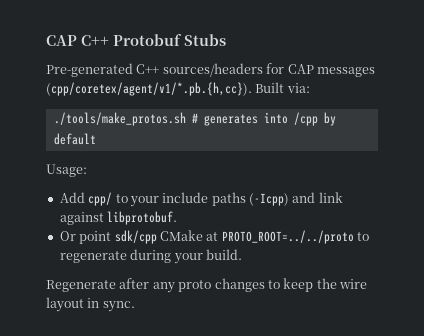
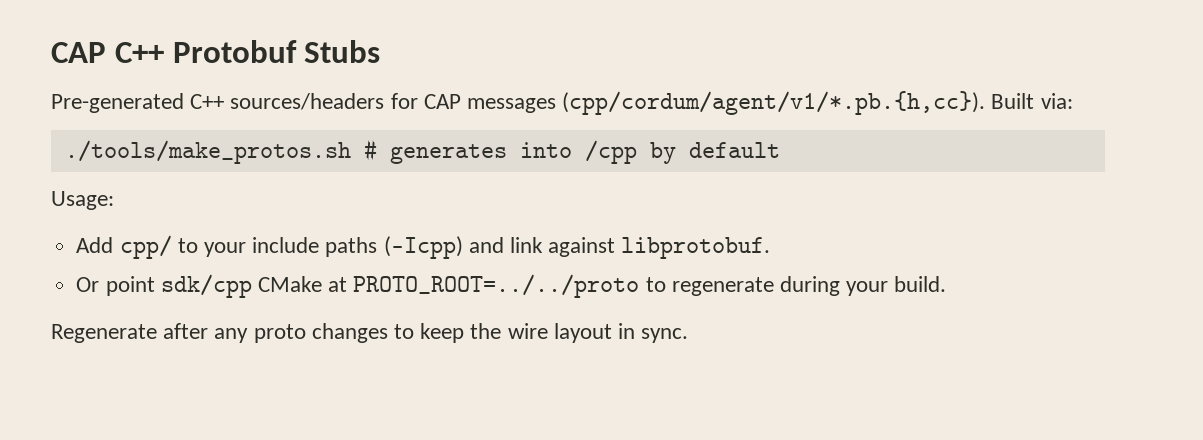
[46,82,252,96] (cpp/coretex/agent/v1/*.pb.{h,cc}). -> [562,91,986,115] (cpp/cordum/agent/v1/*.pb.{h,cc}).

